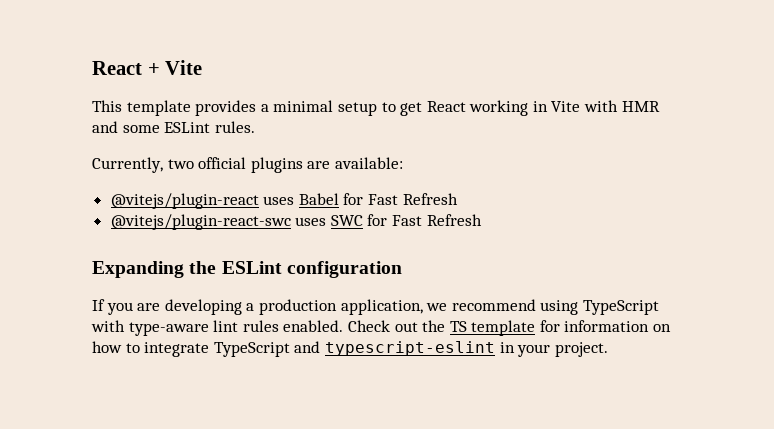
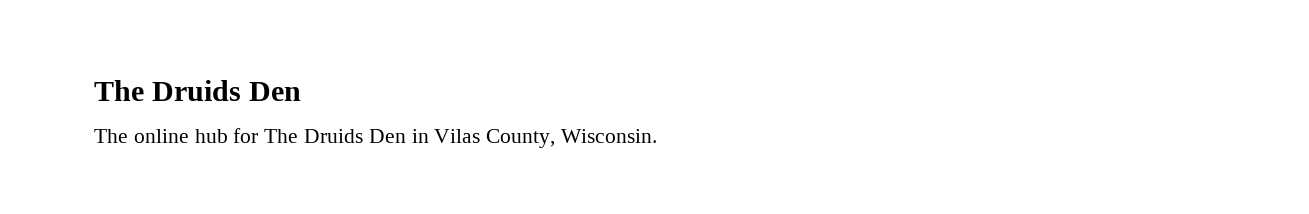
[92,60,203,75] [92,100,660,116] [92,121,255,133] [92,157,403,173] [110,193,458,209] [110,214,482,230] [92,261,402,278] [92,299,659,315] [91,320,672,336] [92,341,608,357] React + Vite // This template provides a minimal setup to get React working in Vite with HMR and some ESLint rules. // Currently, two official plugins are available: // @vitejs/plugin-react uses Babel for Fast Refresh // @vitejs/plugin-react-swc uses SWC for Fast Refresh // Expanding the ESLint configuration // If you are developing a production application, we recommend using TypeScript with type-aware lint rules enabled. Check out the TS template for information on how to integrate TypeScript and typescript-eslint in your project. -> [94,80,302,101] [94,128,658,148] The Druids Den // The online hub for The Druids Den in Vilas County, Wisconsin.

